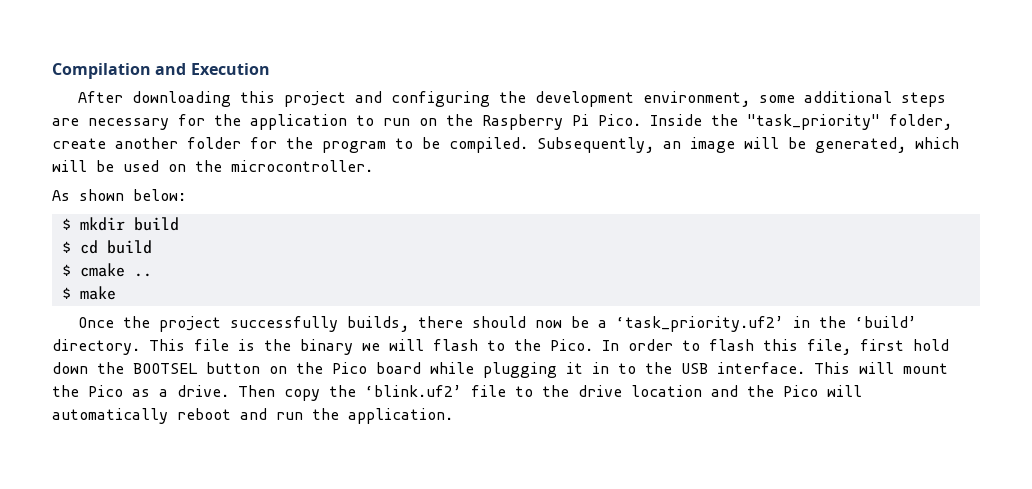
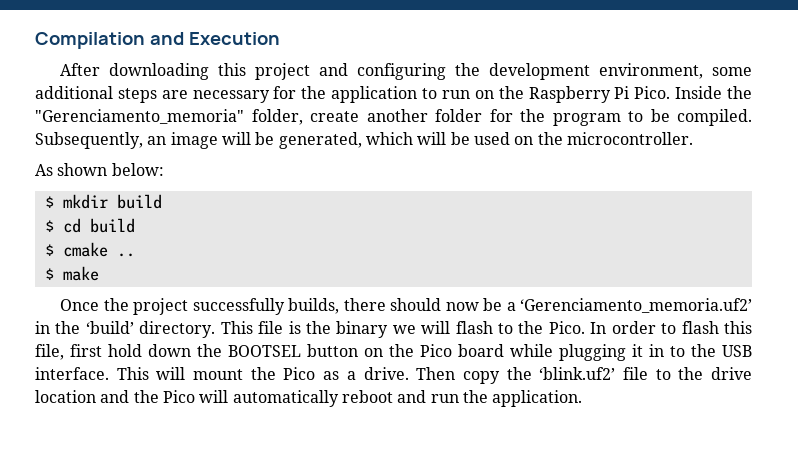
[747,114,880,130] "task_priority" -> [35,109,244,124] "Gerenciamento_memoria"
[615,316,784,332] ‘task_priority.uf2’ -> [520,298,753,313] ‘Gerenciamento_memoria.uf2’

